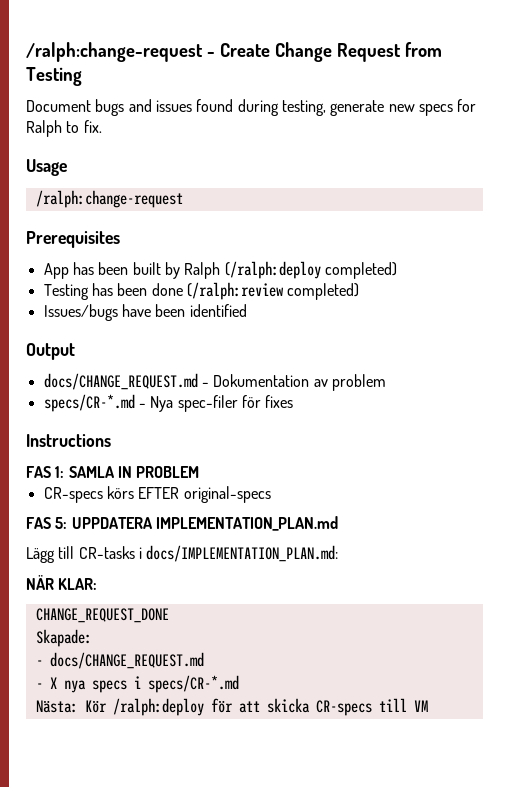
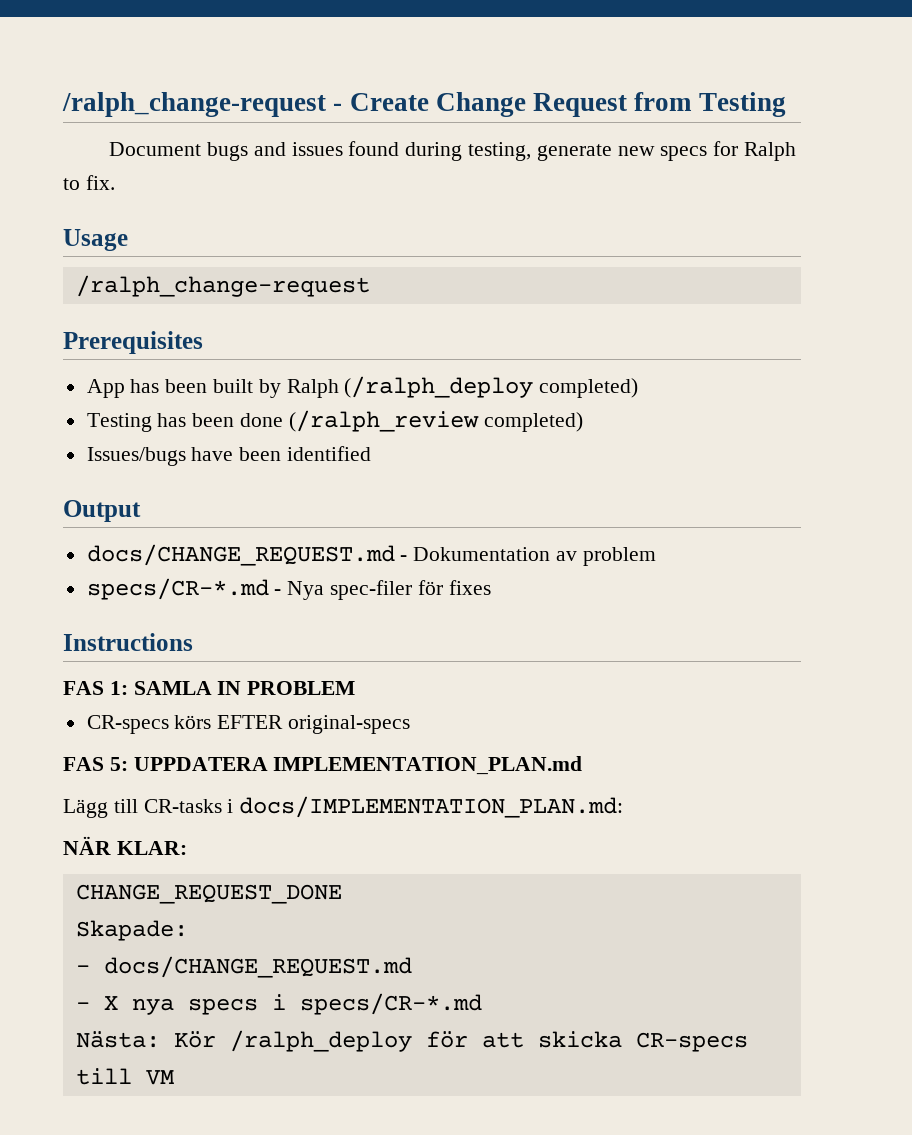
[26,42,203,62] /ralph:change-request -> [62,92,326,117] /ralph_change-request
[35,190,183,208] /ralph:change-request -> [75,275,370,297] /ralph_change-request
[224,261,321,279] (/ralph:deploy -> [344,376,534,398] (/ralph_deploy
[186,282,284,300] (/ralph:review -> [288,410,479,432] (/ralph_review
[112,698,204,716] /ralph:deploy -> [229,1030,412,1052] /ralph_deploy

